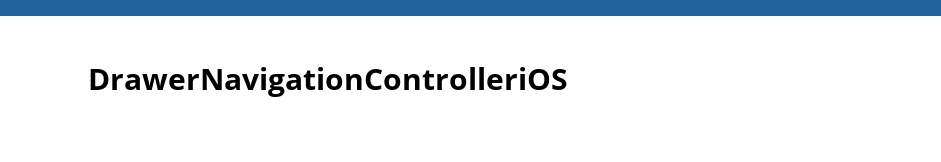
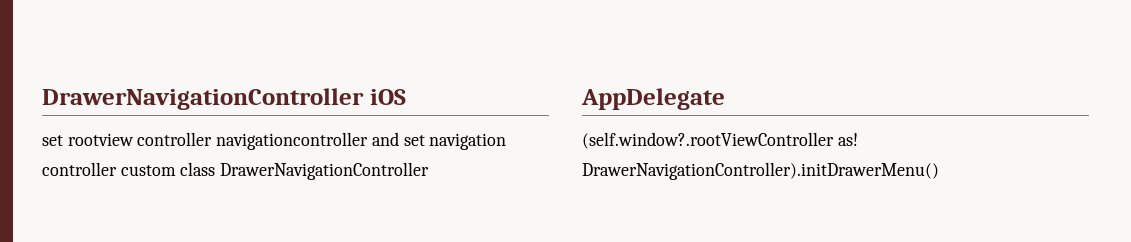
[88,67,568,97] DrawerNavigationControlleriOS -> [42,88,406,110] [42,132,507,150] [42,162,430,180] [581,88,725,110] [582,132,858,149] [582,162,939,180] DrawerNavigationController iOS // set rootview controller navigationcontroller and set navigation controller custom class DrawerNavigationController // AppDelegate // (self.window?.rootViewController as! DrawerNavigationController).initDrawerMenu()

